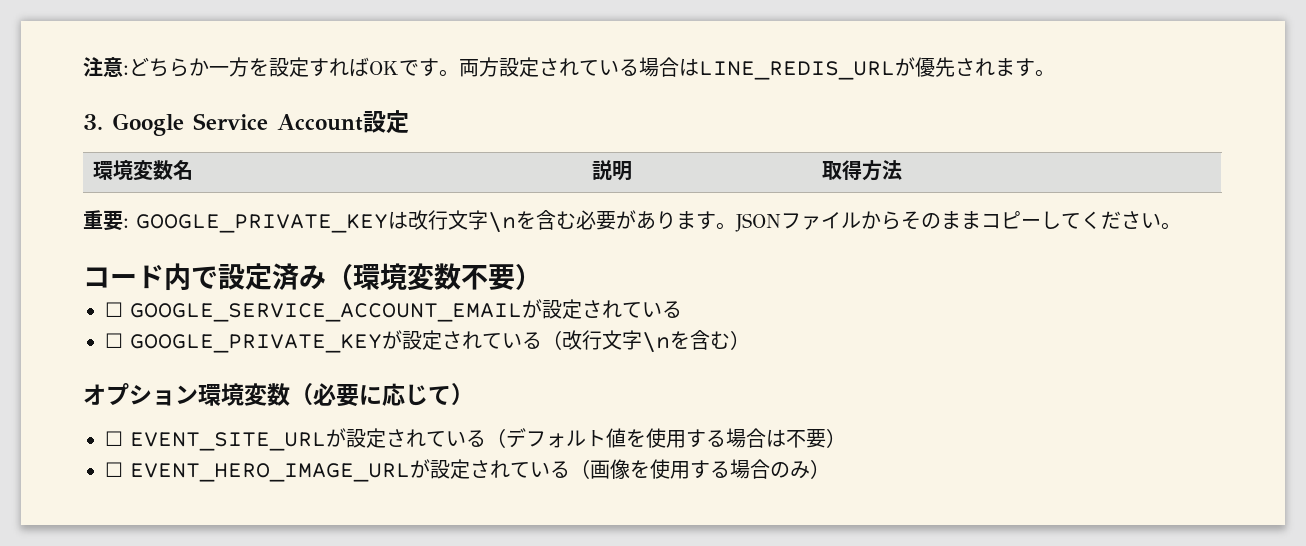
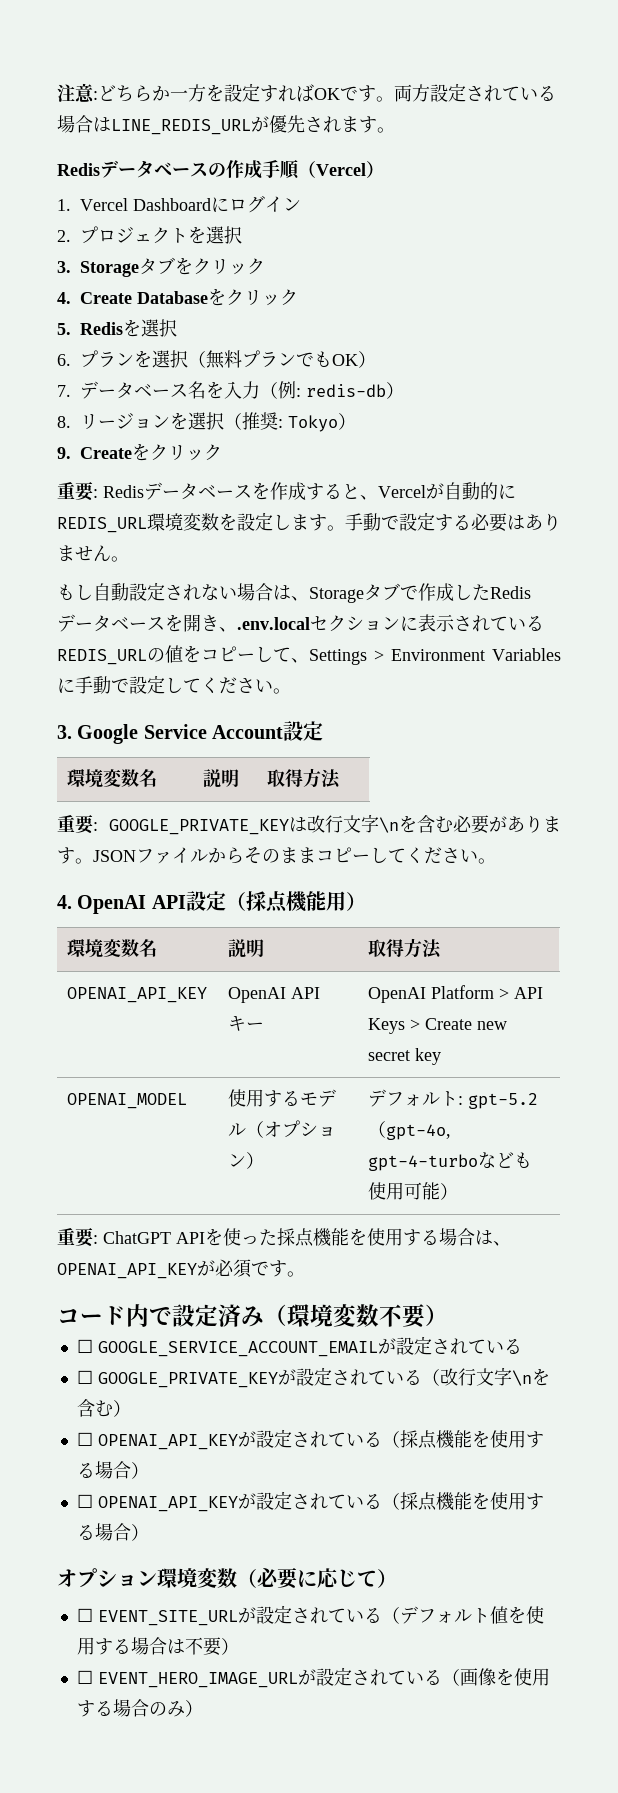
(1055, 73) none -> [57,160,384,179] [57,195,301,213] [57,226,242,244] [57,257,265,277] [57,288,298,306] [57,319,177,337] [57,350,376,369] [57,381,404,399] [57,412,356,432] [57,443,222,461] [57,482,516,501] [57,512,561,533] [57,545,129,562] [57,582,531,603] [57,614,544,632] [57,645,561,665] [57,675,291,694] // Redisデータベースの作成手順（Vercel） // 1. Vercel Dashboardにログイン // 2.プロジェクトを選択 // 3. Storageタブをクリック // 4. Create Databaseをクリック // 5. Redisを選択 // 6.プランを選択（無料プランでもOK） // 7.データベース名を入力（例: redis-db） // 8.リージョンを選択（推奨: Tokyo） // 9. Createをクリック // 重要: Redisデータベースを作成すると、Vercelが自動的にREDIS_URL環境変数を設定します。手動で設定する必要はありません。 // もし自動設定されない場合は、Storageタブで作成したRedisデータベースを開き、.env.localセクションに表示されているREDIS_URLの値をコピーして、Settings > Environment Variablesに手動で設定してください。
(1181, 226) none -> [57,891,366,914] [67,939,158,958] [228,939,265,958] [368,938,443,959] [67,987,208,1003] [228,987,321,1003] [228,1016,265,1031] [368,985,544,1003] [368,1018,508,1034] [368,1048,442,1065] [67,1093,188,1109] [228,1089,337,1107] [228,1120,337,1138] [228,1152,265,1169] [368,1089,539,1109] [368,1121,452,1140] [368,1152,533,1171] [368,1182,459,1200] [57,1228,511,1247] [57,1259,305,1279] // 4. OpenAI API設定（採点機能用） // 環境変数名 | 説明 | 取得方法 // OPENAI_API_KEY | OpenAI APIキー | OpenAI Platform > API Keys > Create new secret key // OPENAI_MODEL | 使用するモデル（オプション） | デフォルト: gpt-5.2（gpt-4o, gpt-4-turboなども使用可能） // 重要: ChatGPT APIを使った採点機能を使用する場合は、OPENAI_API_KEYが必須です。
(750, 340) none -> [76,1429,544,1450] [76,1461,149,1479] [76,1491,544,1512] [76,1523,149,1541] // ☐ OPENAI_API_KEYが設定されている（採点機能を使用する場合） // ☐ OPENAI_API_KEYが設定されている（採点機能を使用する場合）

